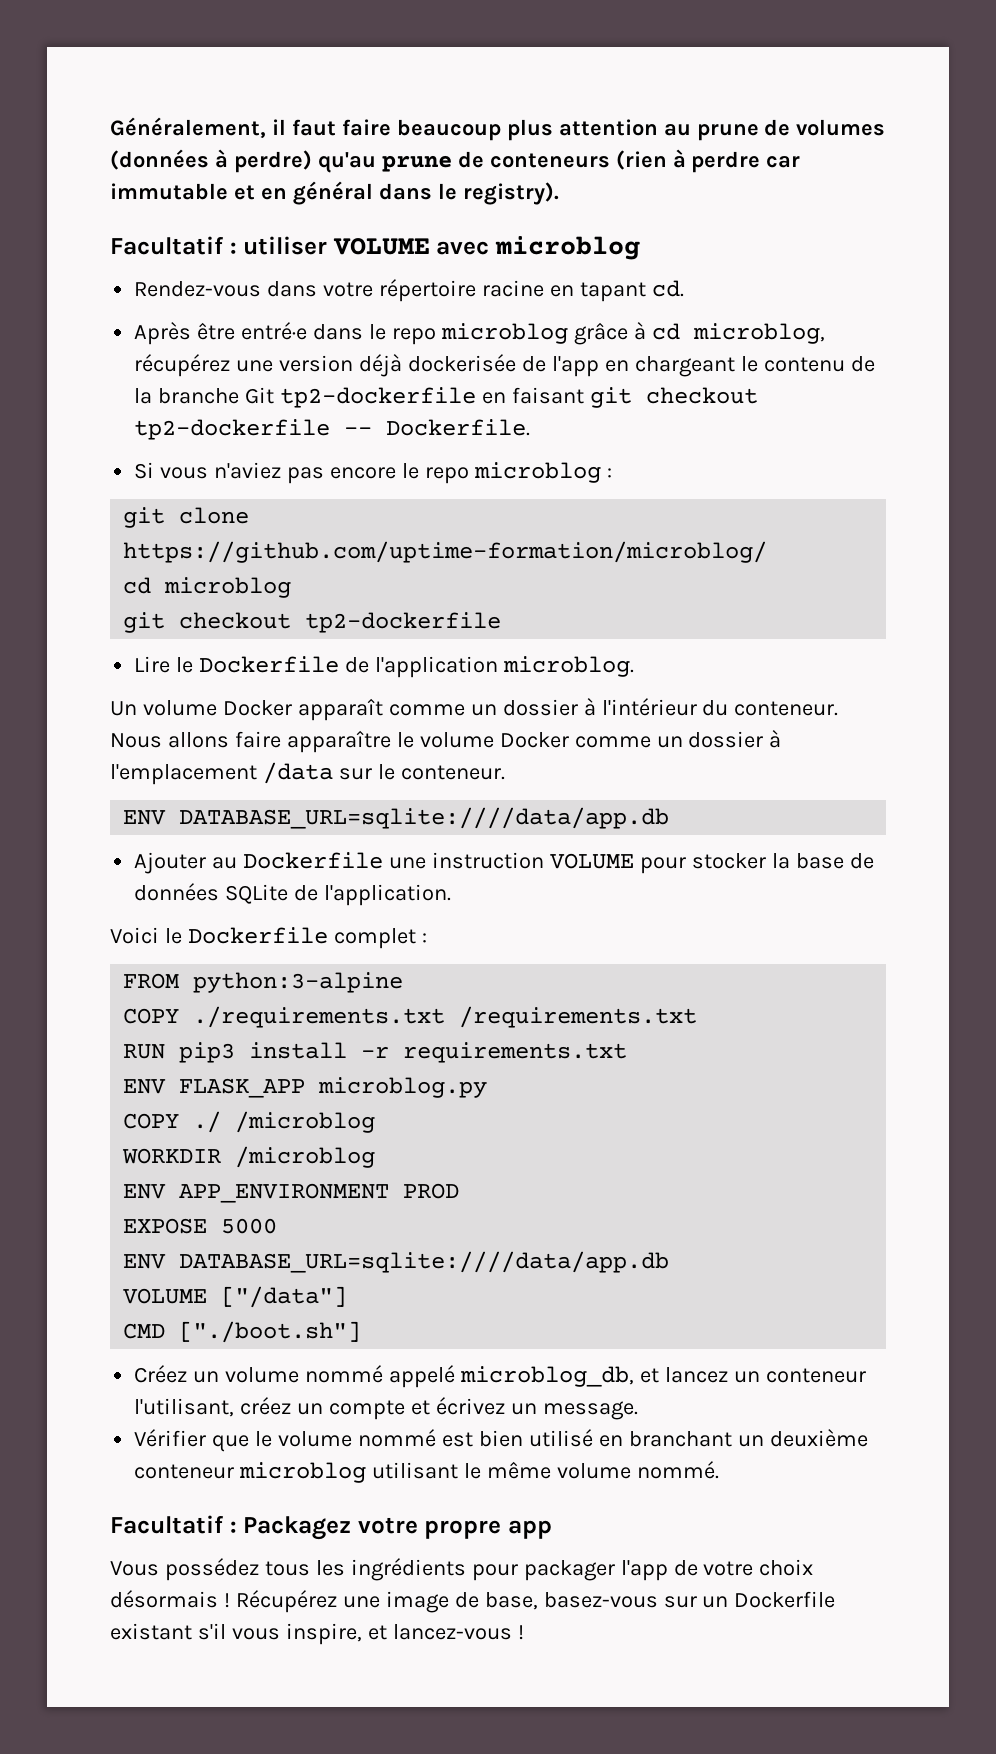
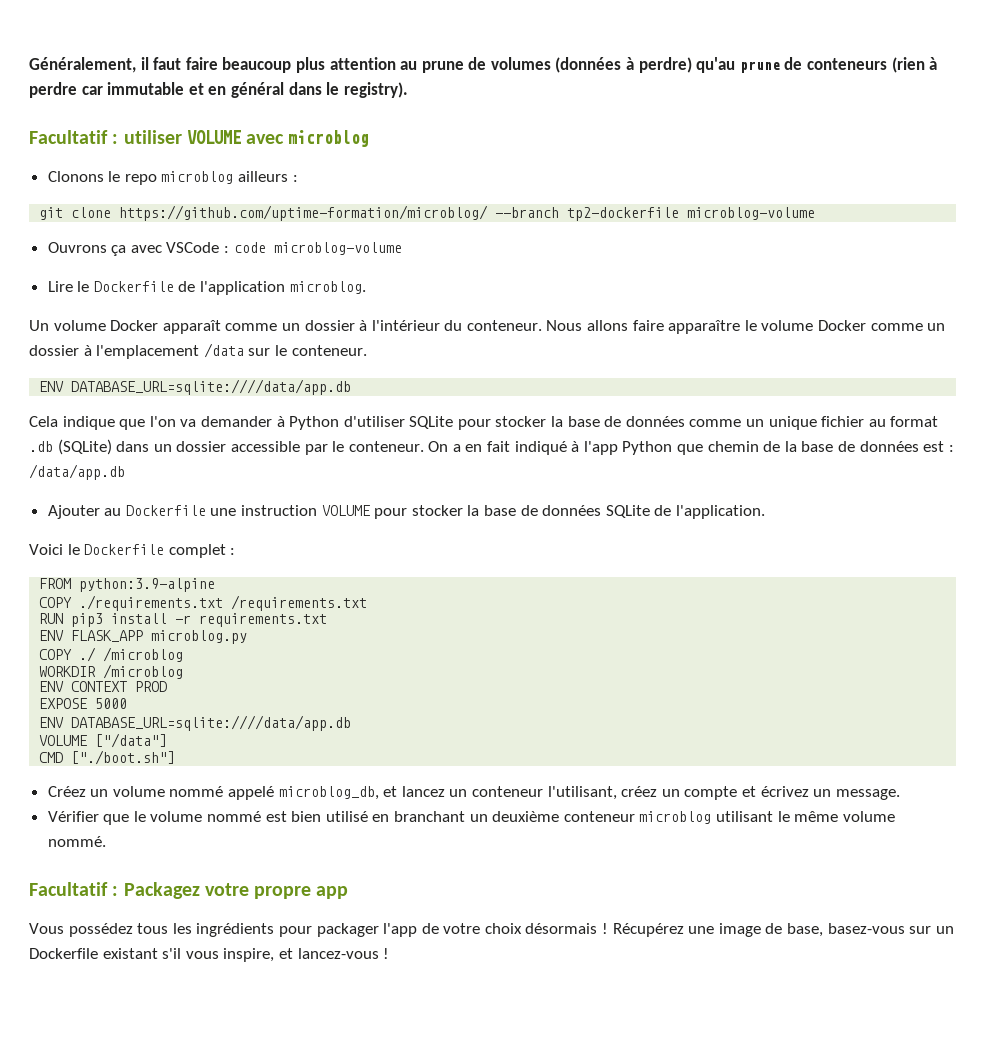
[134,279,684,302] [134,322,825,345] [134,354,875,377] [134,387,758,408] [134,419,531,440] [134,462,612,484] [123,507,250,528] [123,541,768,563] [123,577,292,598] [123,612,502,633] Rendez-vous dans votre répertoire racine en tapant cd. // Après être entré·e dans le repo microblog grâce à cd microblog, récupérez une version déjà dockerisée de l'app en chargeant le contenu de la branche Git tp2-dockerfile en faisant git checkout tp2-dockerfile -- Dockerfile. // Si vous n'aviez pas encore le repo microblog : // git clone https://github.com/uptime-formation/microblog/ // cd microblog // git checkout tp2-dockerfile -> [47,171,298,185] [39,205,816,221] [47,242,402,256] Clonons le repo microblog ailleurs : // git clone https://github.com/uptime-formation/microblog/ --branch tp2-dockerfile microblog-volume // Ouvrons ça avec VSCode : code microblog-volume
(670, 818) none -> [29,416,939,430] [29,439,954,455] [29,464,125,480] // Cela indique que l'on va demander à Python d'utiliser SQLite pour stocker la base de données comme un unique fichier au format .db (SQLite) dans un dossier accessible par le conteneur. On a en fait indiqué à l'app Python que chemin de la base de données est : /data/app.db
[193,972,404,993] python:3-alpine -> [79,578,216,592] python:3.9-alpine
[179,1183,390,1203] APP_ENVIRONMENT -> [71,681,128,692] CONTEXT

